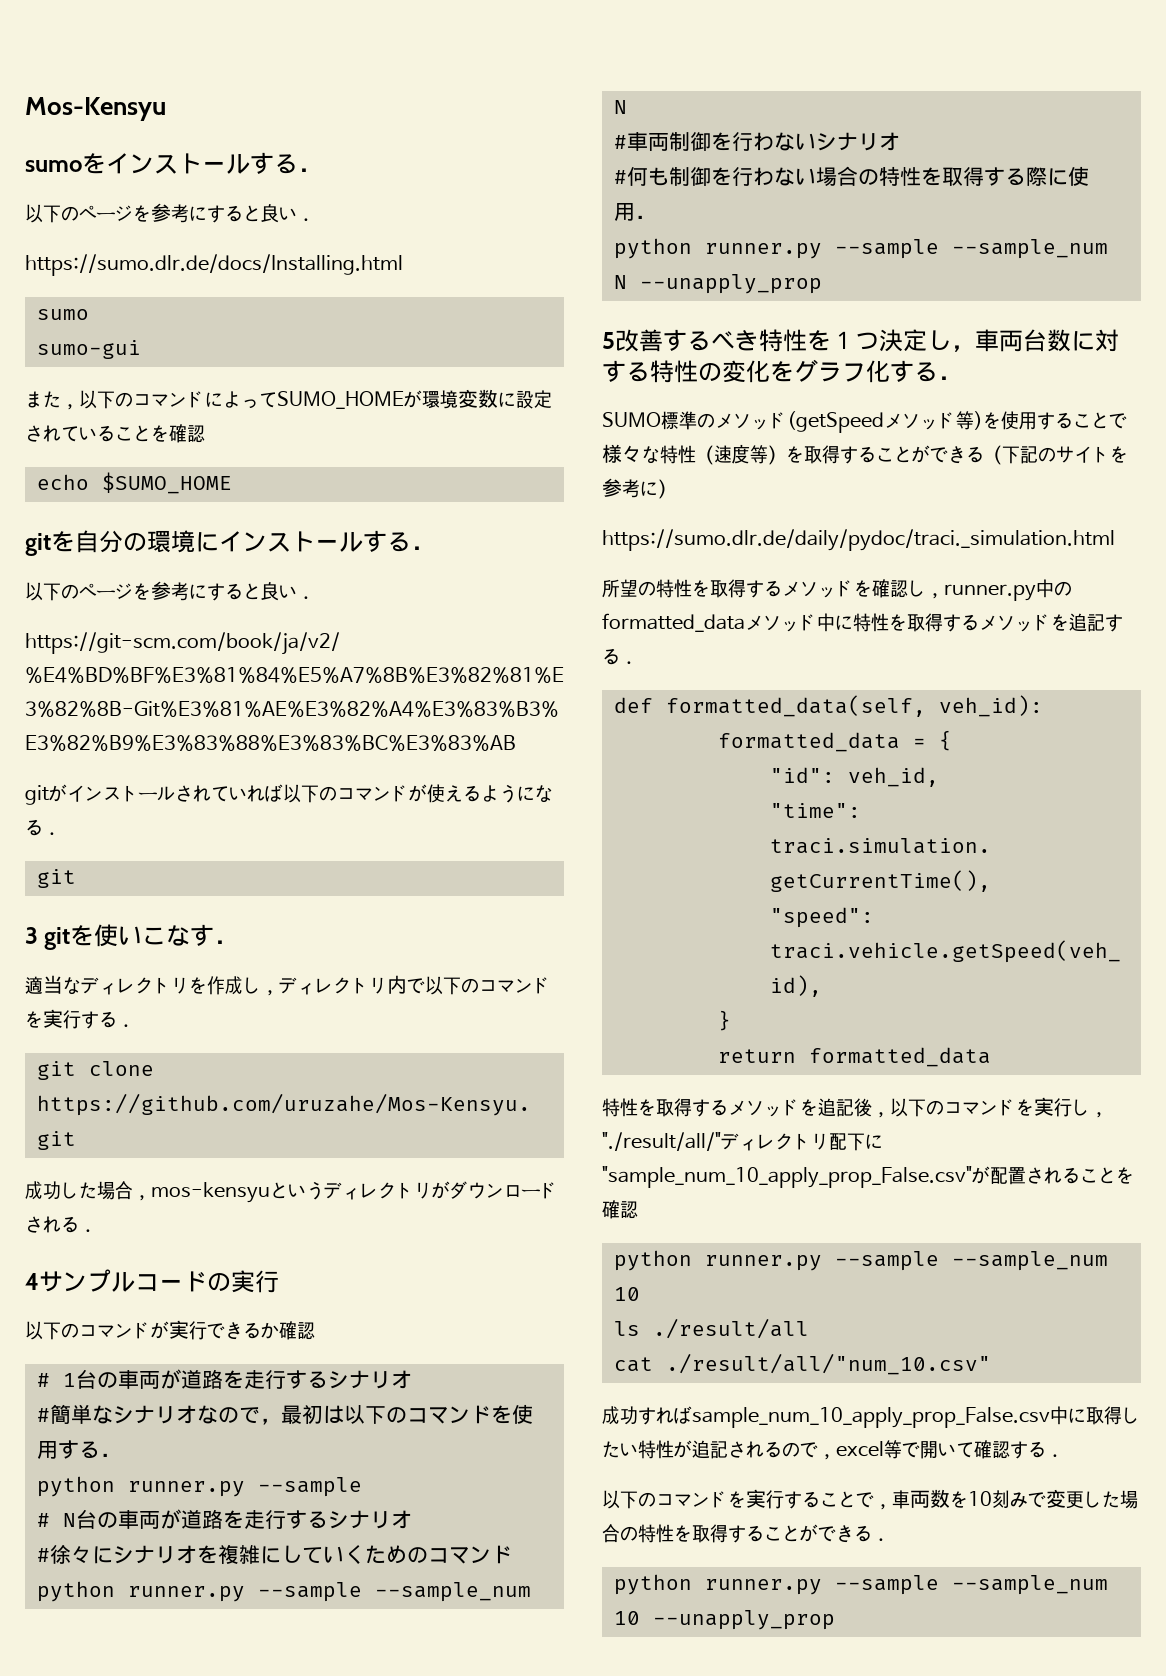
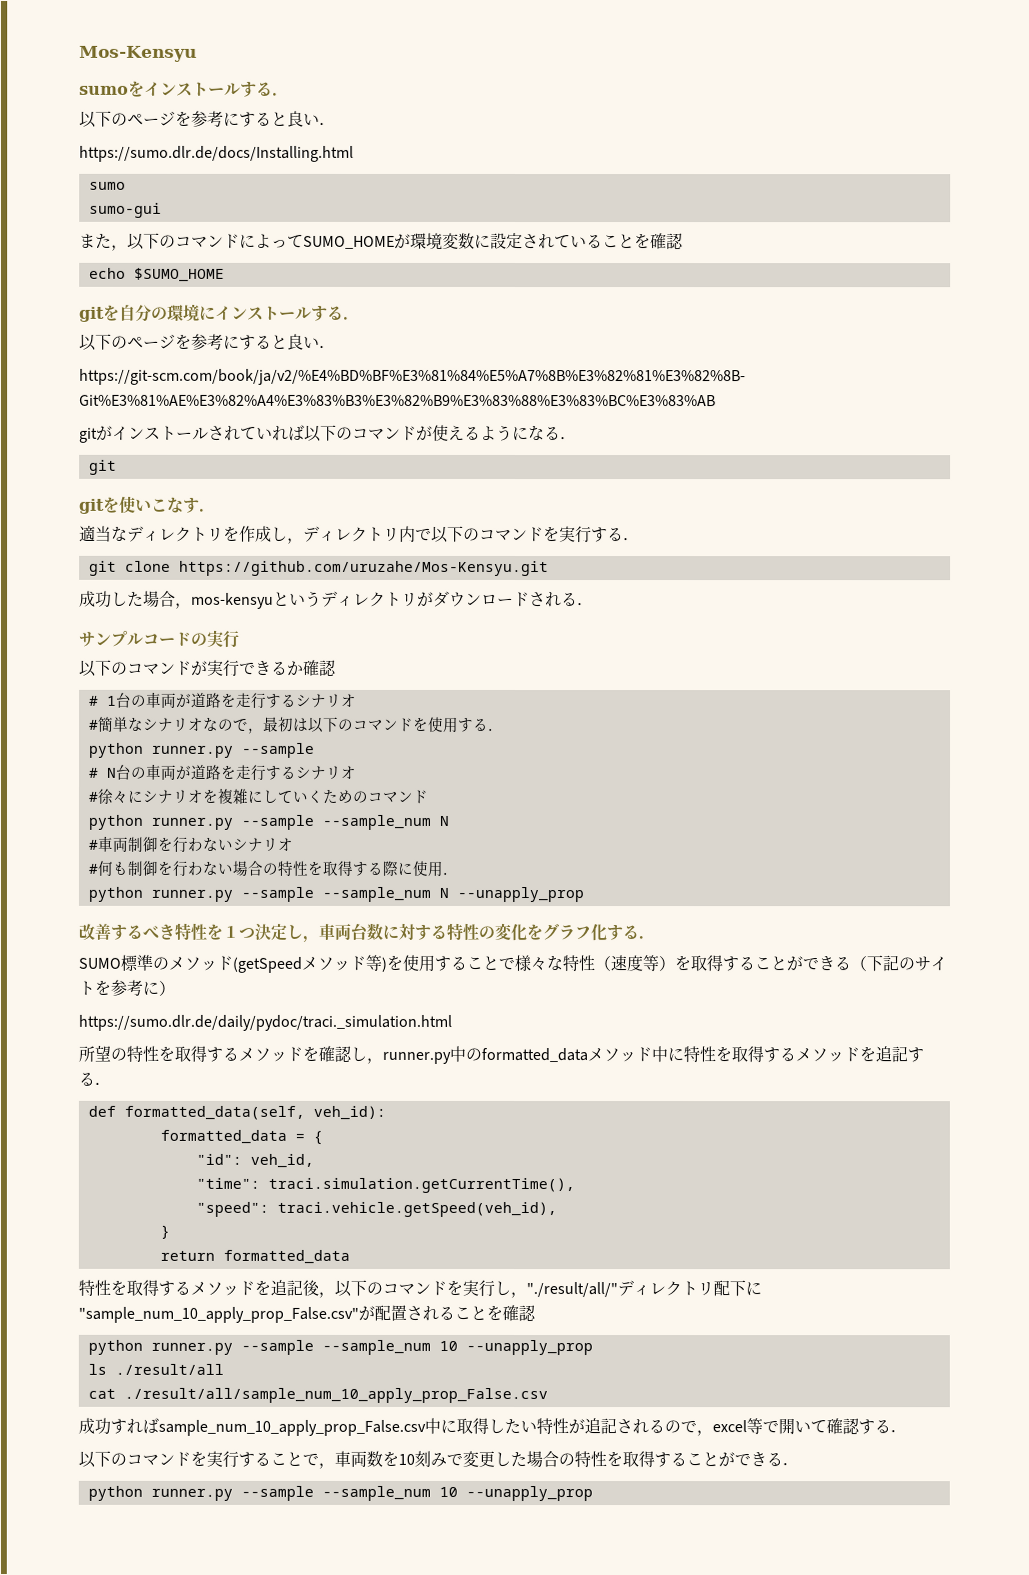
[25,927,38,944] 3 -> (117, 467) none
[25,1273,39,1290] 4 -> (594, 605) none
[602,332,615,349] 5 -> (584, 894) none
(640, 1294) none -> [465,1339,593,1356] --unapply_prop
[666,1353,991,1375] ./result/all/"num_10.csv" -> [123,1387,548,1404] ./result/all/sample_num_10_apply_prop_False.csv

